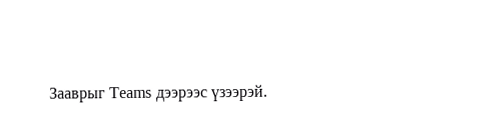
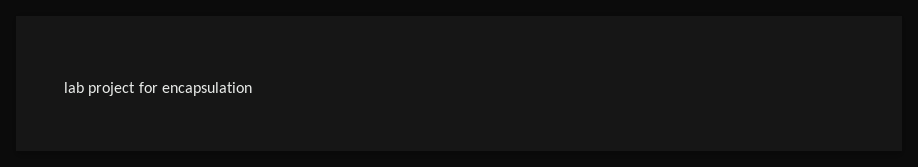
[49,84,268,103] Зааврыг Teams дээрээс үзээрэй. -> [64,82,252,96] lab project for encapsulation

